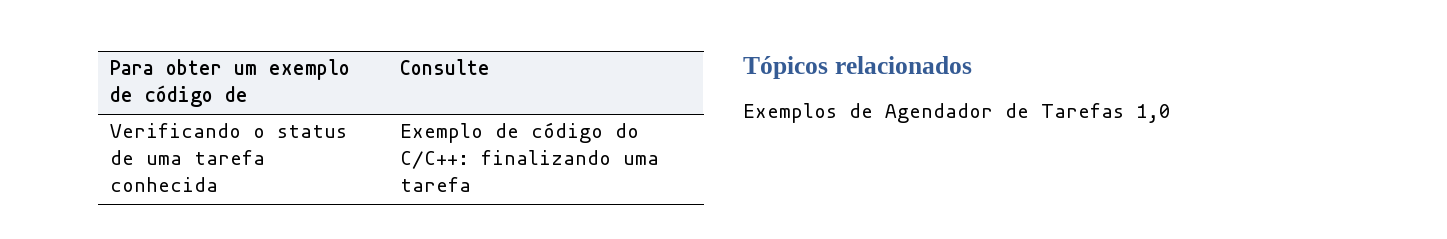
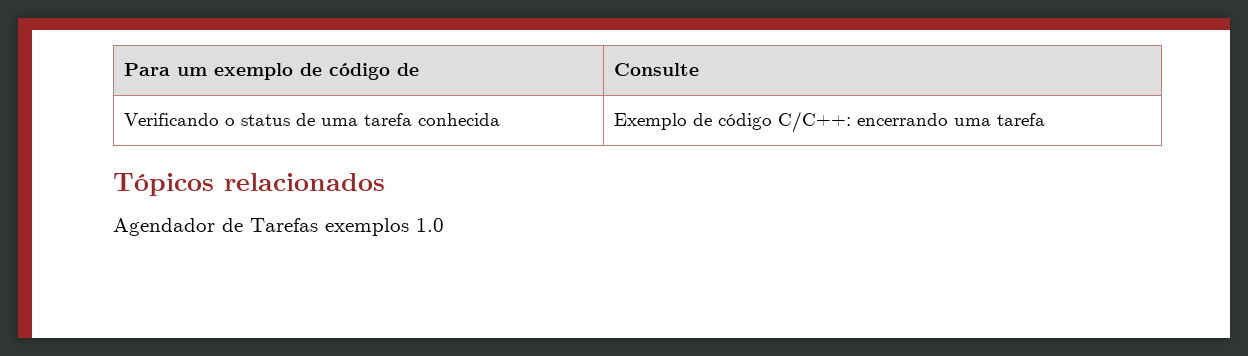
[166,59,223,75] obter -> (171, 69) none
[615,123,640,138] [400,150,612,169] do C/C++: finalizando -> [778,111,949,133] C/C++: encerrando
[743,103,873,123] Exemplos de -> (385, 182) none
[1136,104,1171,123] 1,0 -> [325,218,444,236] exemplos 1.0

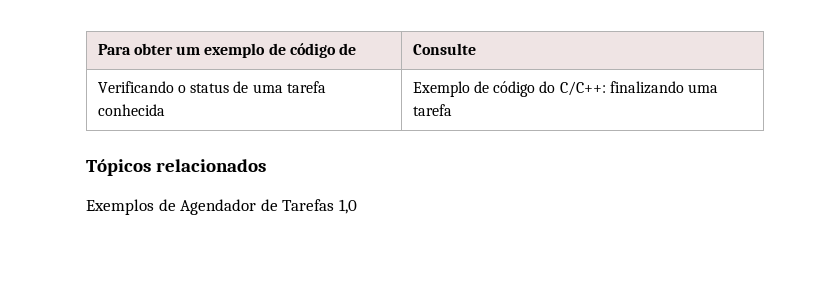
(171, 69) none -> [134,43,174,55] obter
[778,111,949,133] C/C++: encerrando -> [539,81,684,96] do C/C++: finalizando
(385, 182) none -> [86,199,176,215] Exemplos de
[325,218,444,236] exemplos 1.0 -> [338,199,357,214] 1,0

